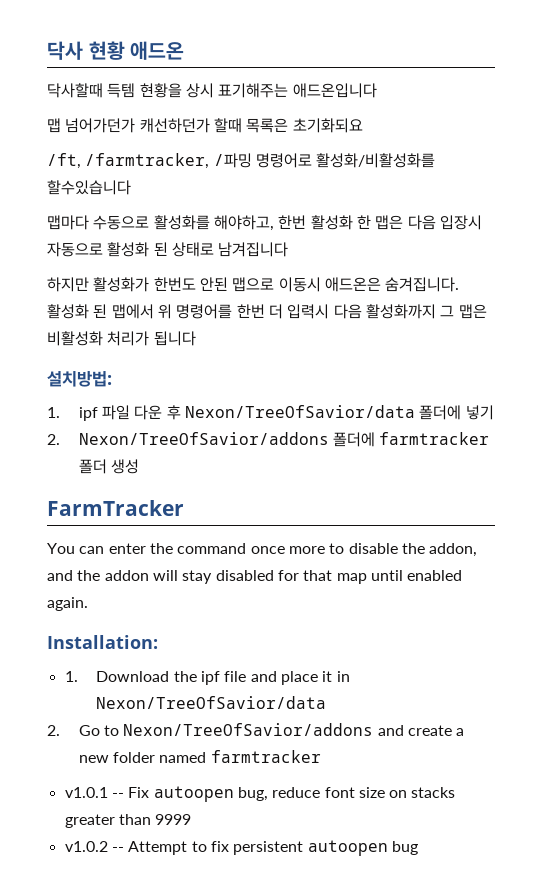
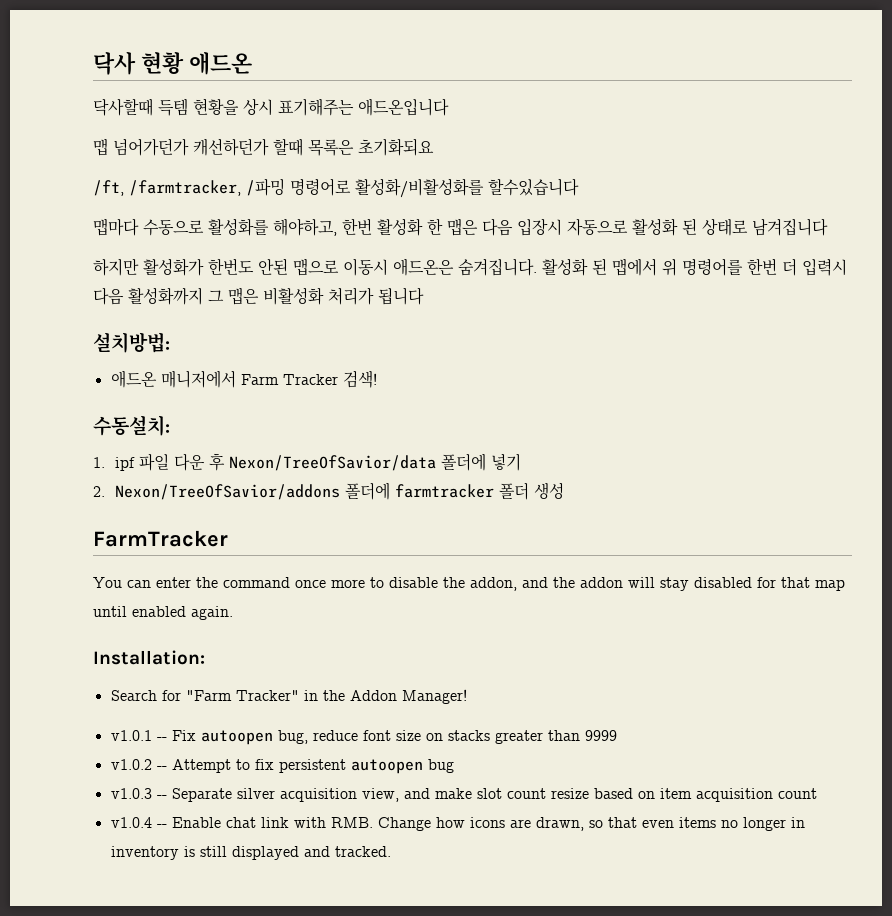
(112, 379) none -> [110,370,377,388] [93,415,170,436] // 애드온 매니저에서 Farm Tracker 검색! // 수동설치:
[64,671,350,685] [96,696,327,709] [47,723,465,736] [78,750,321,763] 1. Download the ipf file and place it in Nexon/TreeOfSavior/data // 2. Go to Nexon/TreeOfSavior/addons and create a new folder named farmtracker -> [110,689,467,704] Search for "Farm Tracker" in the Addon Manager!
(418, 848) none -> [110,788,817,802] [110,817,805,831] [110,846,391,860] // v1.0.3 -- Separate silver acquisition view, and make slot count resize based on item acquisition count // v1.0.4 -- Enable chat link with RMB. Change how icons are drawn, so that even items no longer in inventory is still displayed and tracked.

